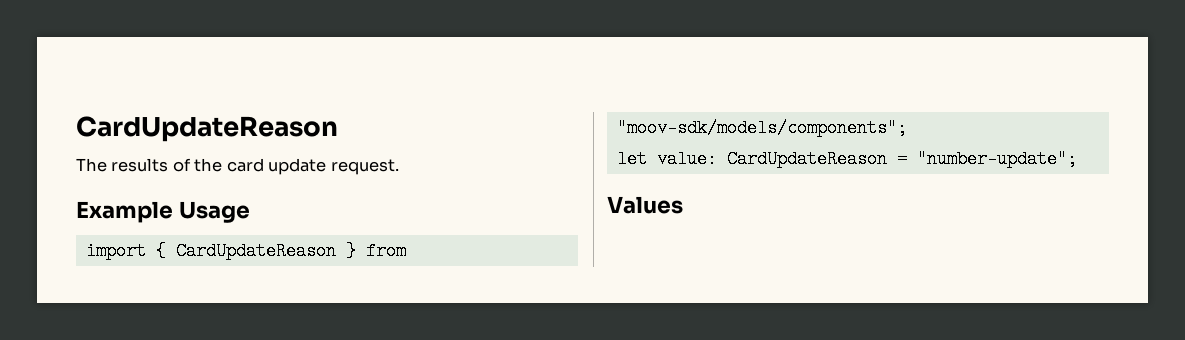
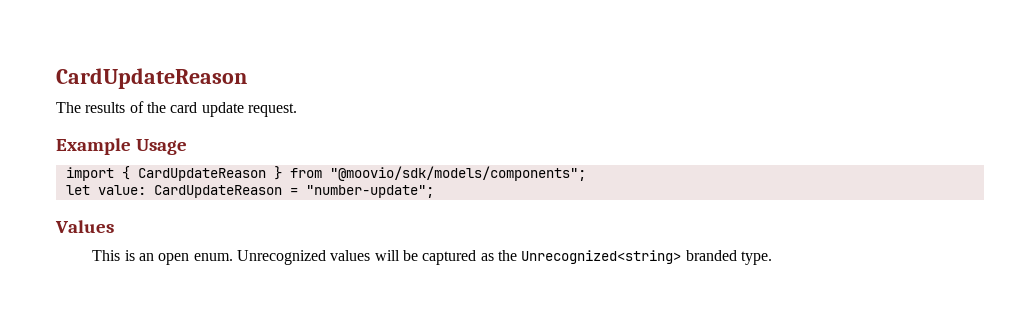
[616,119,907,137] "moov-sdk/models/components"; -> [329,166,586,181] "@moovio/sdk/models/components";
(683, 205) none -> [92,250,772,265] // This is an open enum. Unrecognized values will be captured as the Unrecognized<string> branded type.

